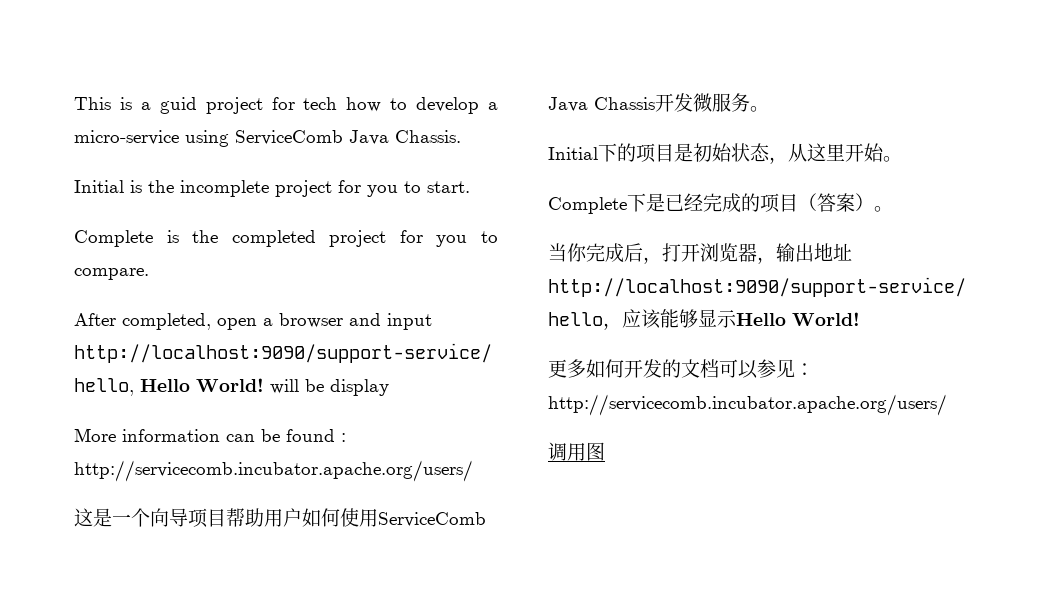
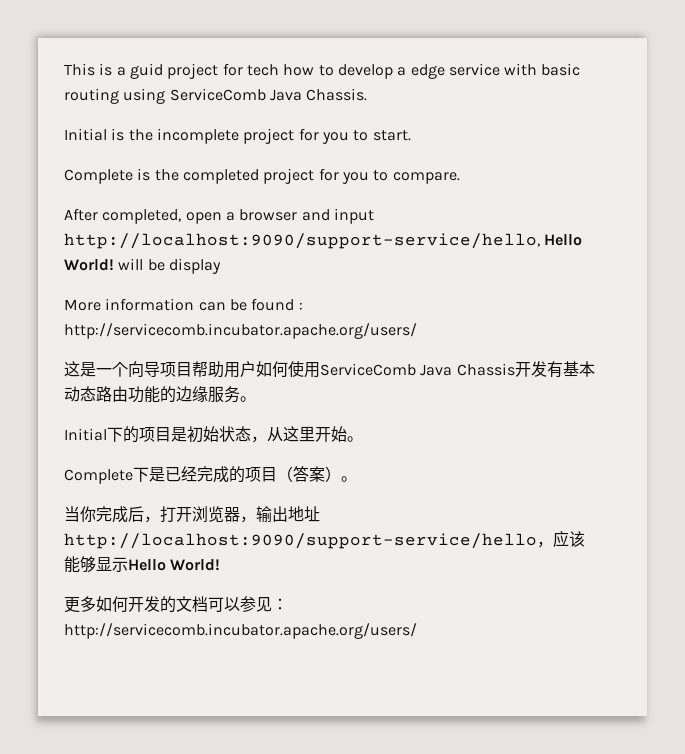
[74,130,179,145] micro-service -> [410,63,581,79] [64,88,119,104] edge service with basic routing
[693,93,712,112] 微 -> [546,361,595,378] [64,386,208,403] 有基本动态路由功能的边缘
[548,442,605,461] // 调用图 -> (417, 631) none

